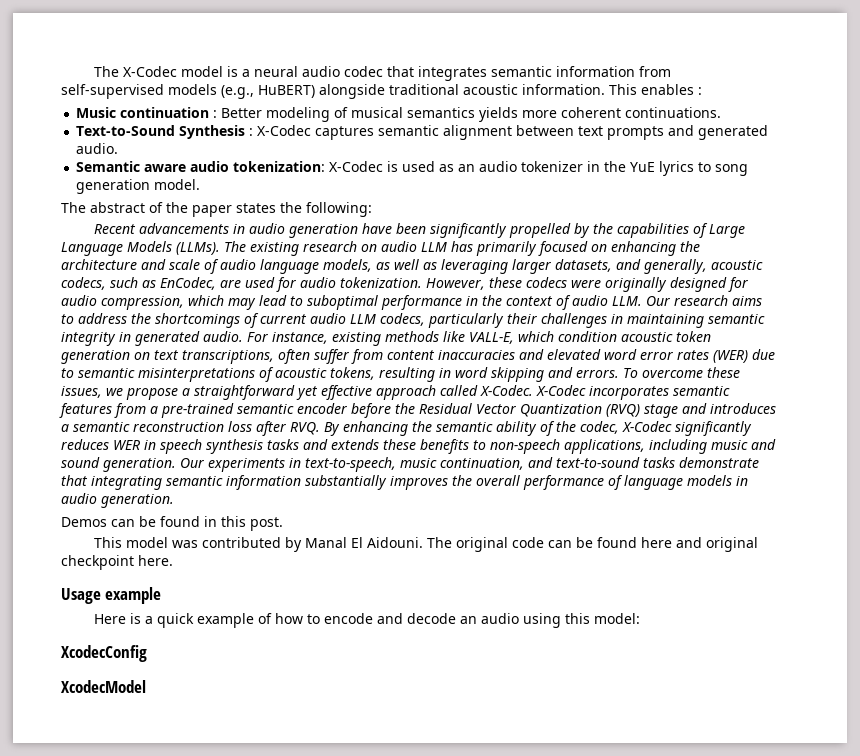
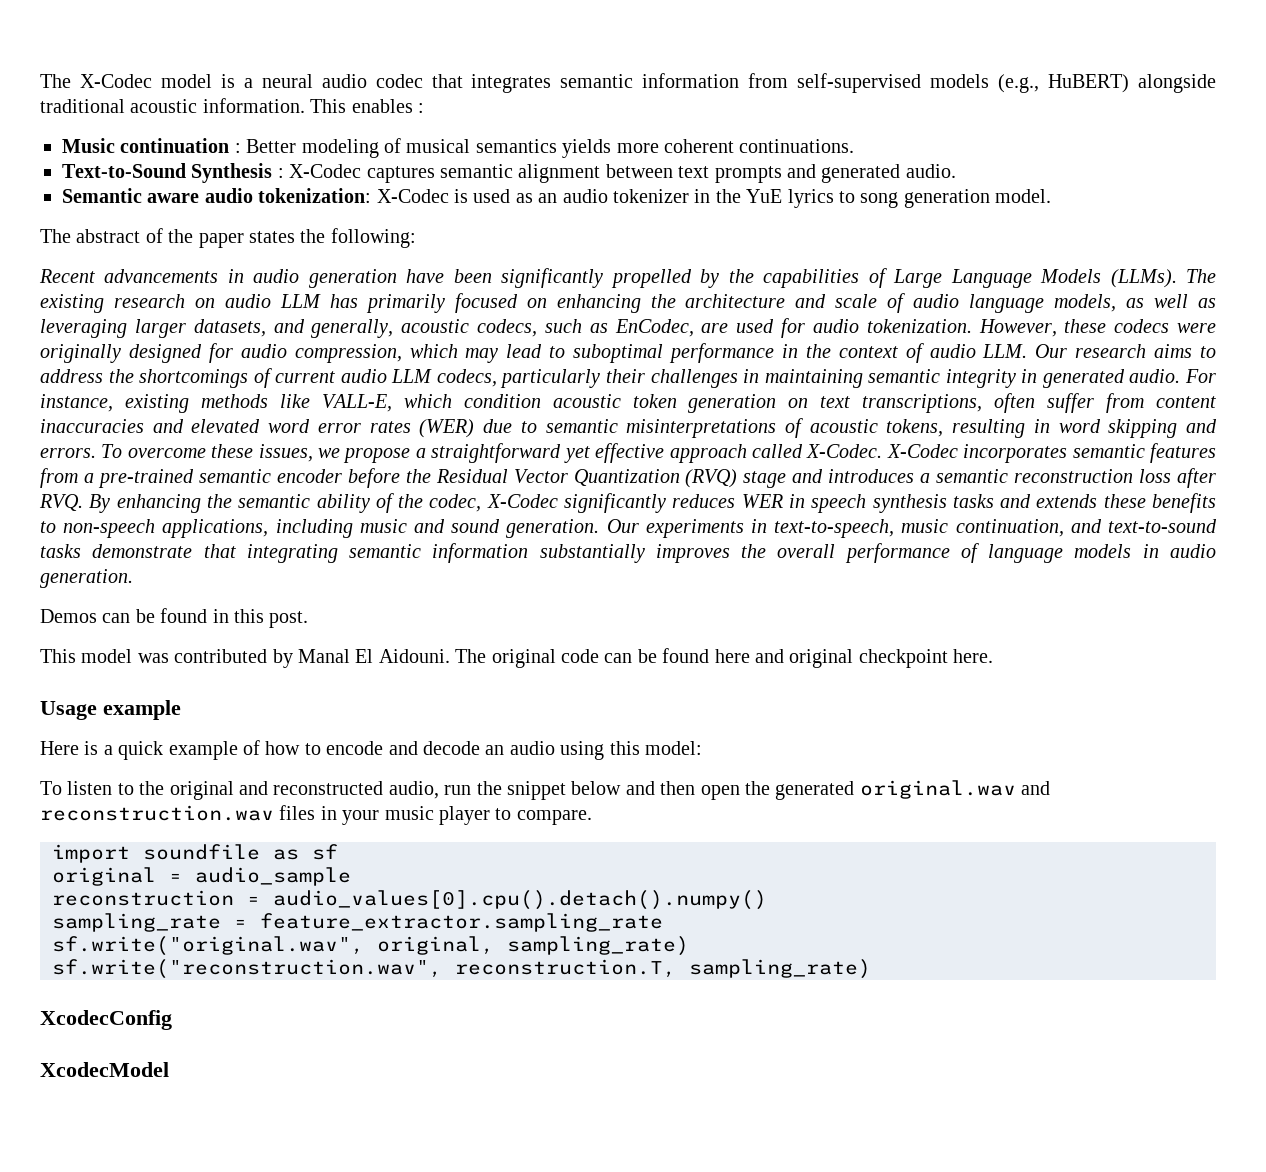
(640, 618) none -> [40,780,1051,800] [40,805,592,825] [52,844,338,863] [52,867,351,886] [52,890,767,910] [52,913,663,932] [52,936,689,956] [52,959,871,979] // To listen to the original and reconstructed audio, run the snippet below and then open the generated original.wav and reconstruction.wav files in your music player to compare. // import soundfile as sf // original = audio_sample // reconstruction = audio_values[0].cpu().detach().numpy() // sampling_rate = feature_extractor.sampling_rate // sf.write("original.wav", original, sampling_rate) // sf.write("reconstruction.wav", reconstruction.T, sampling_rate)

